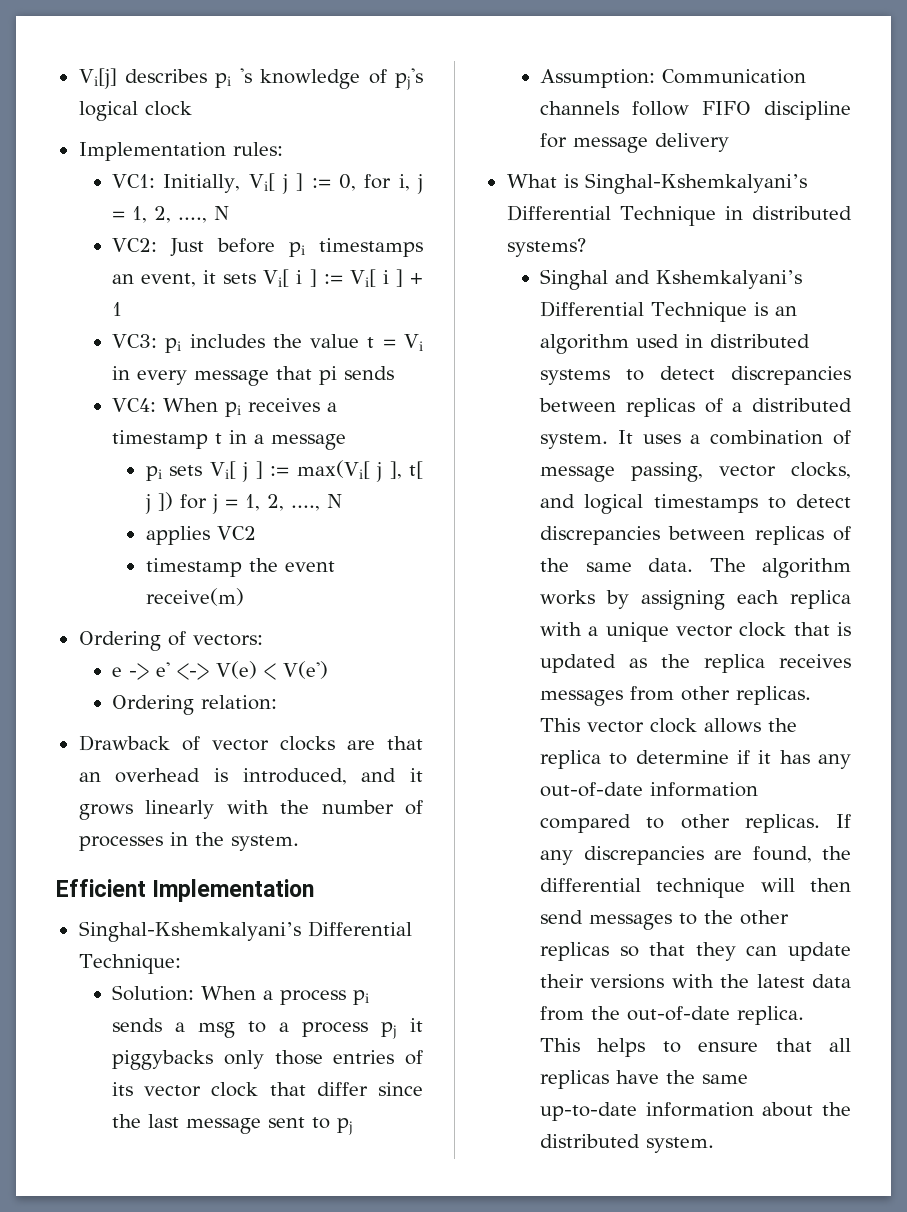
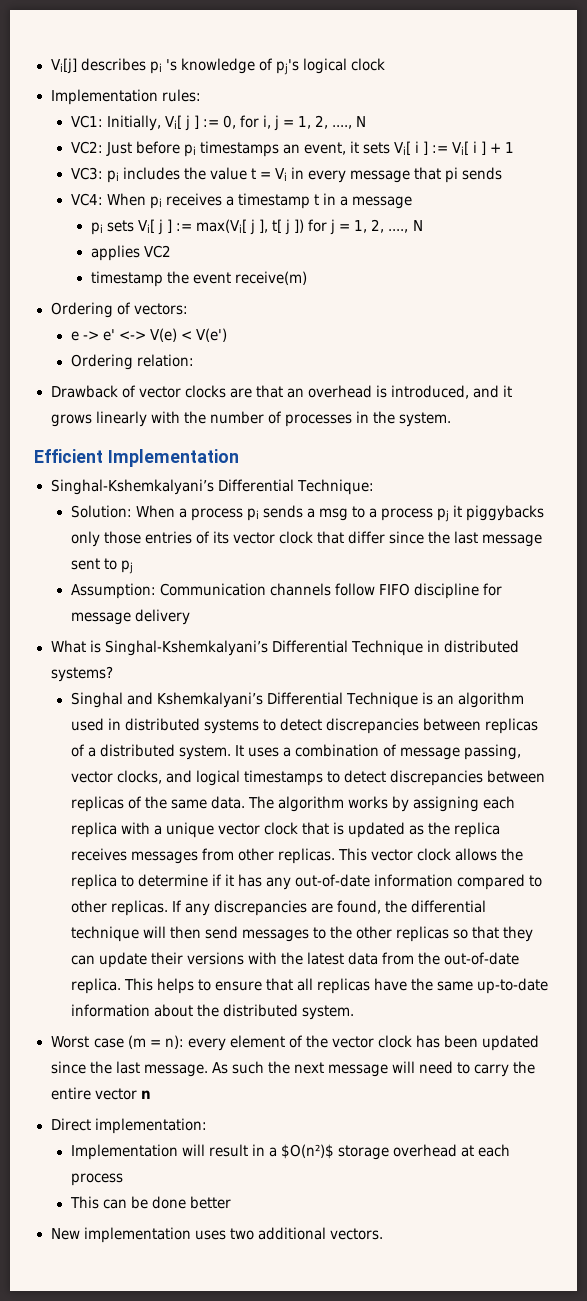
(715, 1145) none -> [50,1035,540,1051] [50,1061,536,1077] [50,1087,151,1100] [50,1118,207,1134] [70,1144,510,1160] [70,1173,123,1186] [69,1196,231,1209] [50,1227,383,1243] // Worst case (m = n): every element of the vector clock has been updated since the last message. As such the next message will need to carry the entire vector n // Direct implementation: // Implementation will result in a $O(n²)$ storage overhead at each process // This can be done better // New implementation uses two additional vectors.

